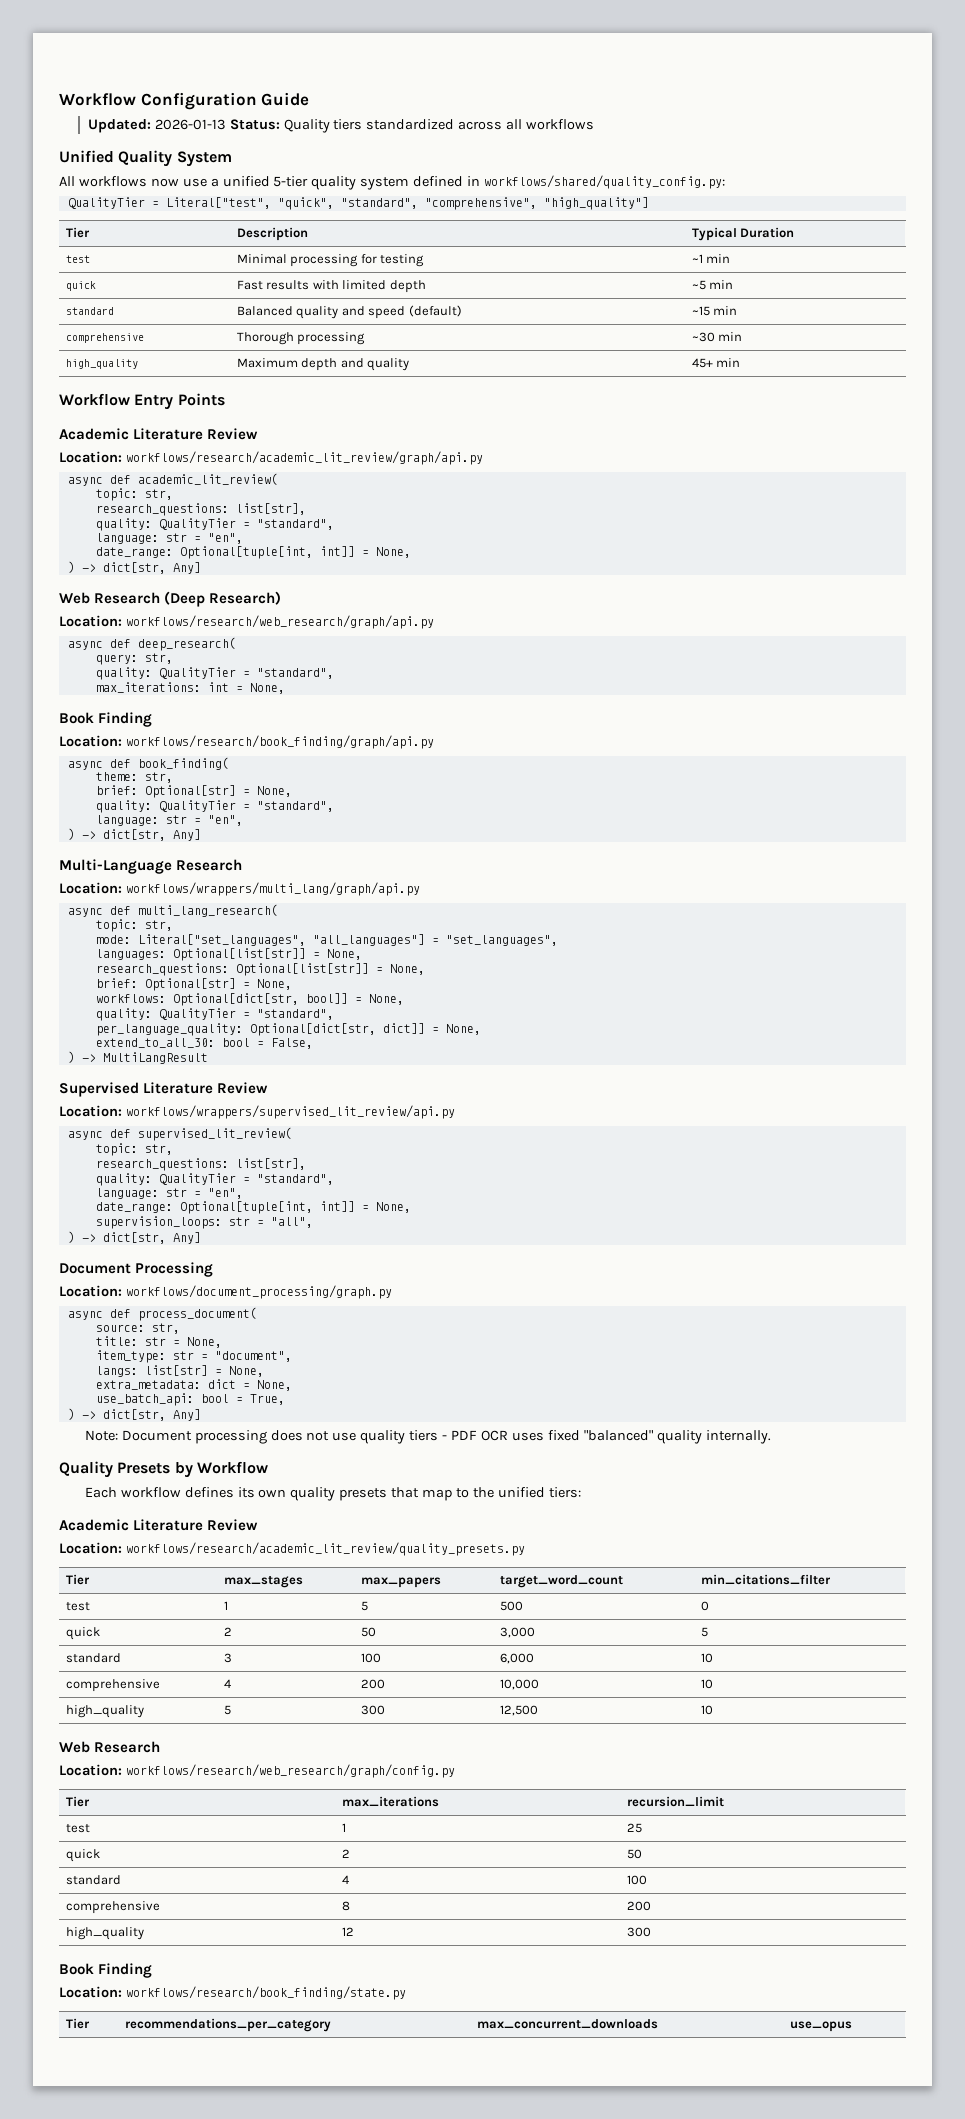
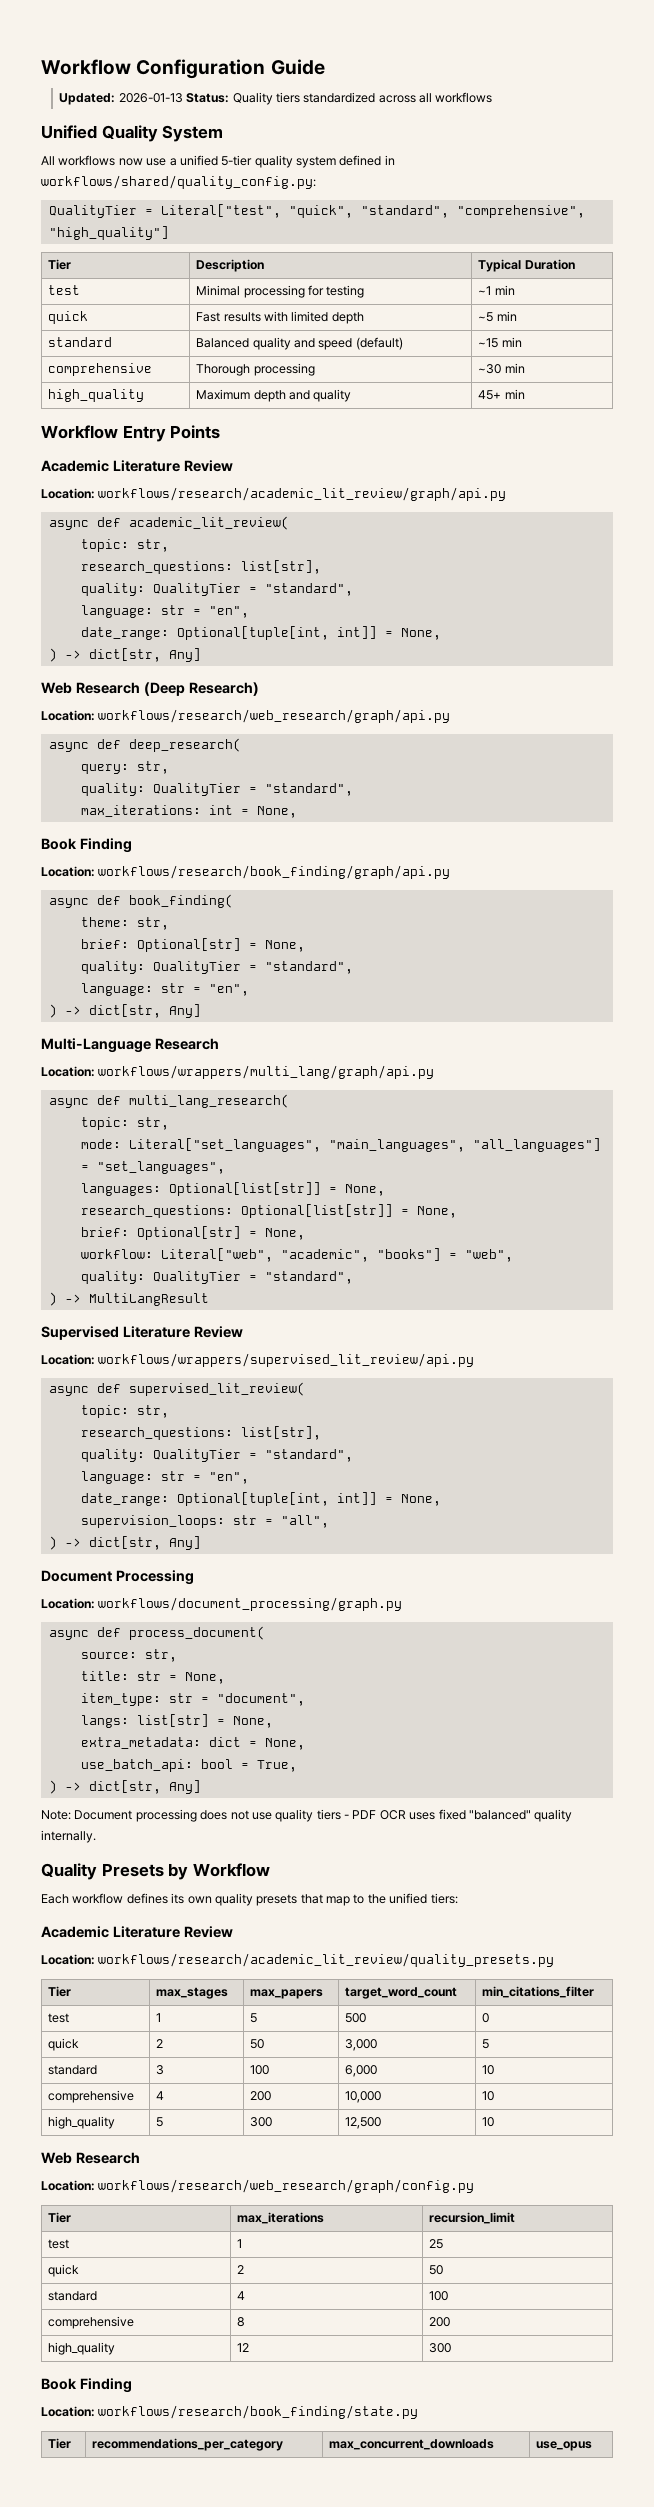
(306, 940) none -> [328,1139,465,1152] "main_languages",
[95,993,404,1006] [95,1008,334,1021] [95,1023,481,1036] [95,1038,313,1049] workflows: Optional[dict[str, bool]] = None, // quality: QualityTier = "standard", // per_language_quality: Optional[dict[str, dict]] = None, // extend_to_all_30: bool = False, -> [80,1248,513,1262] [80,1271,353,1284] workflow: Literal["web", "academic", "books"] = "web", // quality: QualityTier = "standard",

